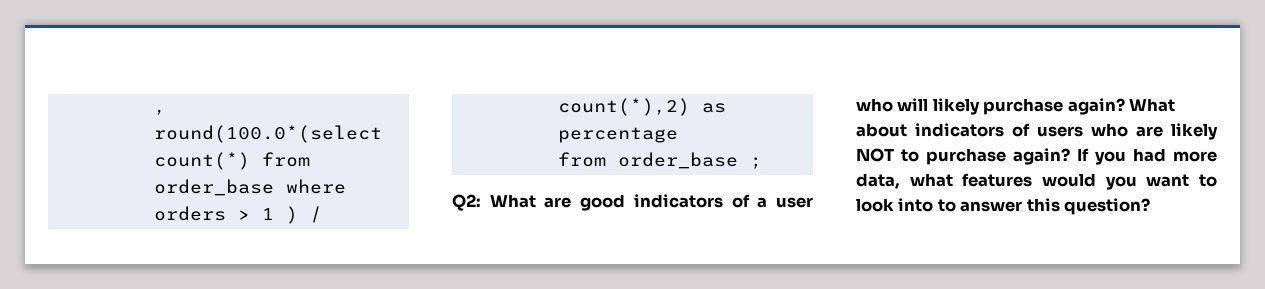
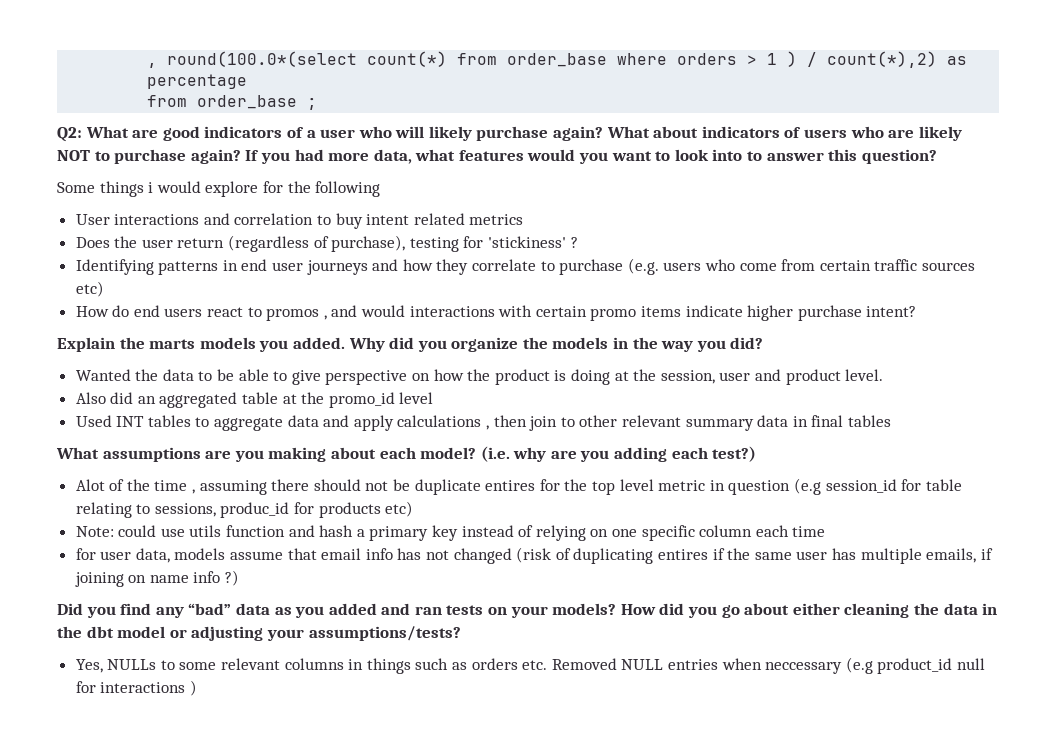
(1151, 206) none -> [57,181,381,197] [75,213,524,229] [75,235,578,252] [75,258,975,275] [75,281,104,297] [75,305,917,321] [57,337,764,352] [75,369,884,385] [75,392,434,408] [75,415,891,431] [56,446,757,462] [75,478,962,495] [75,501,414,518] [75,525,826,541] [75,547,993,564] [74,570,240,587] [57,603,998,618] [57,626,461,641] [75,657,985,674] [75,680,197,696] // Some things i would explore for the following // User interactions and correlation to buy intent related metrics // Does the user return (regardless of purchase), testing for 'stickiness' ? // Identifying patterns in end user journeys and how they correlate to purchase (e.g. users who come from certain traffic sources etc) // How do end users react to promos , and would interactions with certain promo items indicate higher purchase intent? // Explain the marts models you added. Why did you organize the models in the way you did? // Wanted the data to be able to give perspective on how the product is doing at the session, user and product level. // Also did an aggregated table at the promo_id level // Used INT tables to aggregate data and apply calculations , then join to other relevant summary data in final tables // What assumptions are you making about each model? (i.e. why are you adding each test?) // Alot of the time , assuming there should not be duplicate entires for the top level metric in question (e.g session_id for table relating to sessions, produc_id for products etc) // Note: could use utils function and hash a primary key instead of relying on one specific column each time // for user data, models assume that email info has not changed (risk of duplicating entires if the same user has multiple emails, if joining on name info ?) // Did you find any “bad” data as you added and ran tests on your models? How did you go about either cleaning the data in the dbt model or adjusting your assumptions/tests? // Yes, NULLs to some relevant columns in things such as orders etc. Removed NULL entries when neccessary (e.g product_id null for interactions )

